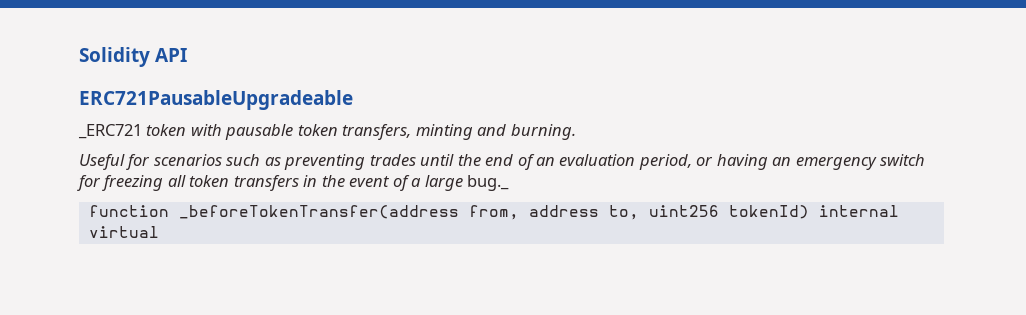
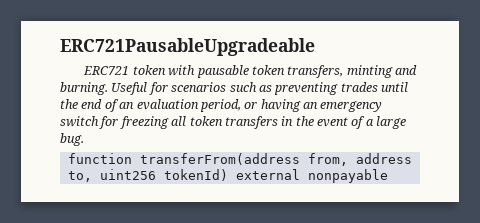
[79,47,188,67] Solidity API // -> (60, 47) none
[78,124,142,139] _ERC721 -> [83,66,130,75] ERC721
(576, 132) // -> (108, 88) none
[467,175,510,191] bug._ -> [60,133,84,146] bug.
[178,205,459,219] _beforeTokenTransfer(address -> [139,153,300,165] transferFrom(address
[818,205,899,217] [88,226,159,238] internal virtual -> [235,169,388,183] external nonpayable

